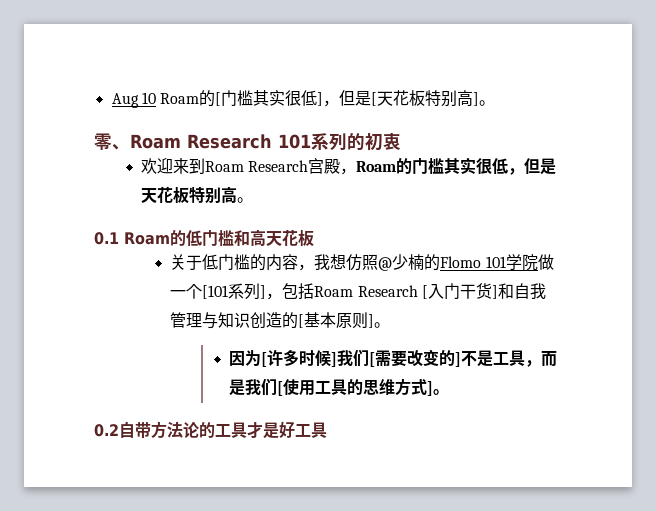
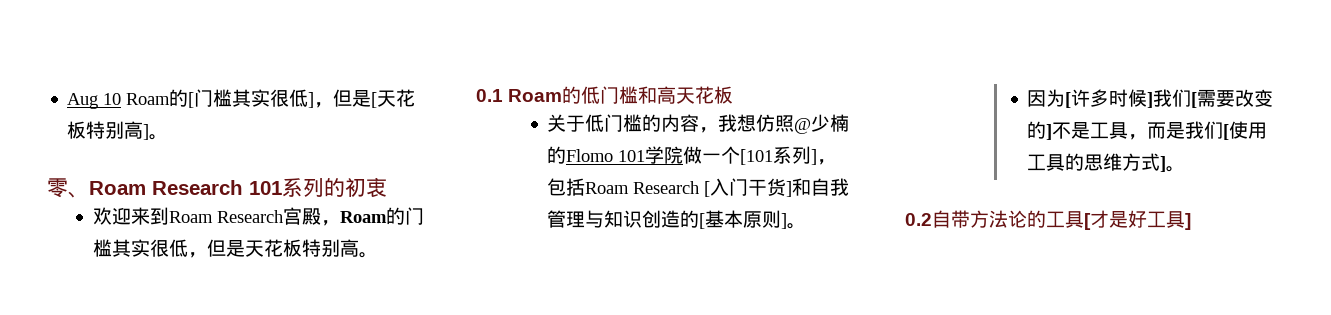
(247, 430) none -> [1084,213,1091,230] [
(327, 430) none -> [1185,213,1191,230] ]

